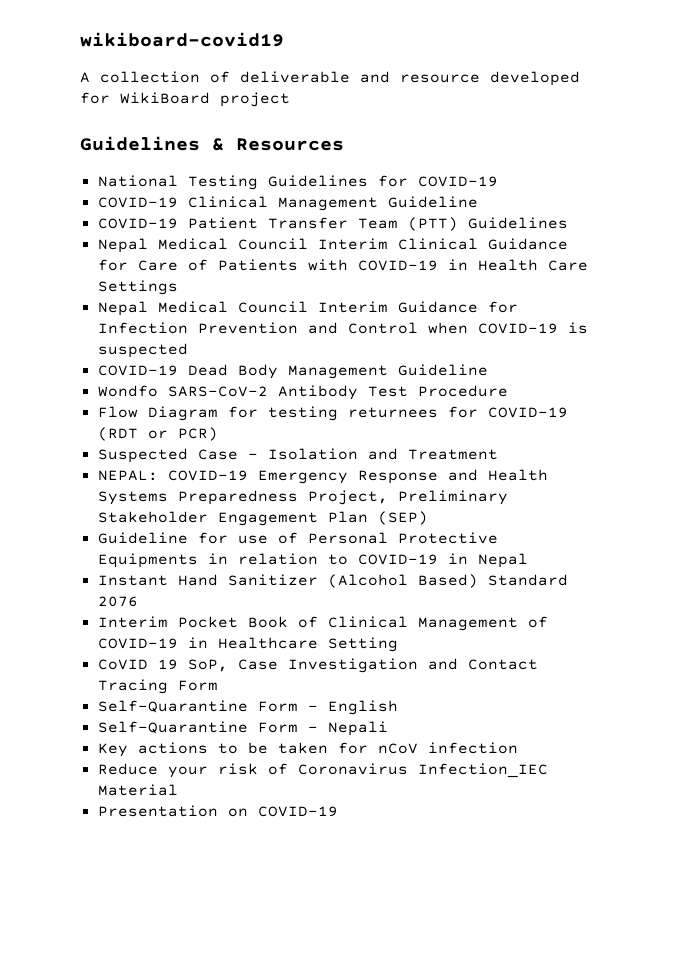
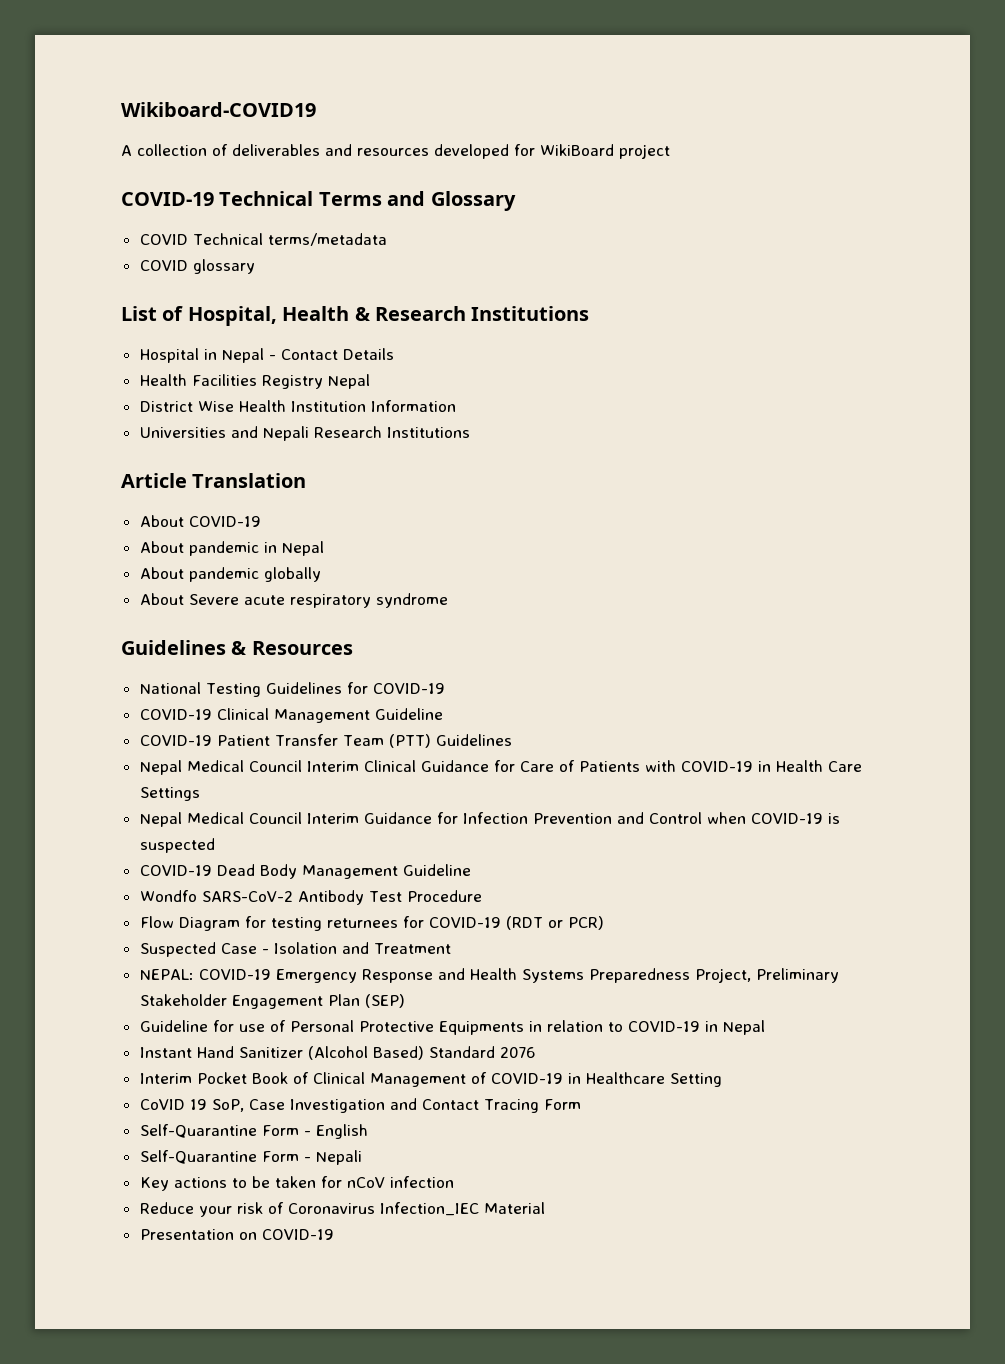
[80,32,284,47] wikiboard-covid19 -> [121,102,316,117] Wikiboard-COVID19
[240,71,480,83] deliverable and resource -> [232,144,429,156] deliverables and resources
(290, 99) none -> [121,191,516,211] [139,233,387,246] [139,259,255,274] [121,306,590,326] [139,348,394,363] [139,374,370,389] [139,400,456,412] [139,426,470,441] [121,473,307,488] [139,515,261,527] [139,541,324,556] [139,567,321,582] [139,593,448,608] // COVID-19 Technical Terms and Glossary // COVID Technical terms/metadata // COVID glossary // List of Hospital, Health & Research Institutions // Hospital in Nepal - Contact Details // Health Facilities Registry Nepal // District Wise Health Institution Information // Universities and Nepali Research Institutions // Article Translation // About COVID-19 // About pandemic in Nepal // About pandemic globally // About Severe acute respiratory syndrome

